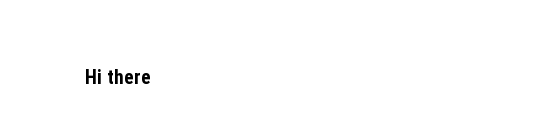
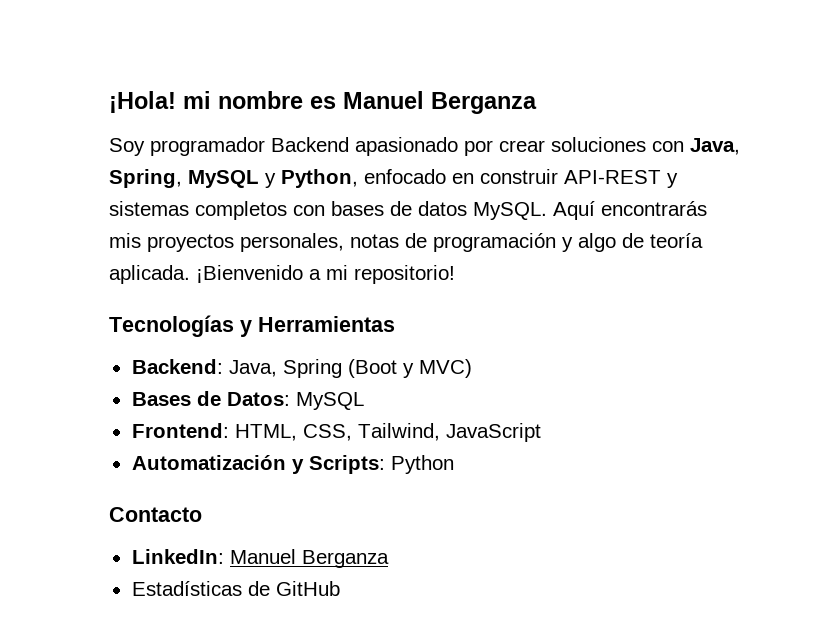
[85,69,152,84] Hi there -> [109,91,537,114] [109,137,740,156] [109,169,678,188] [109,201,707,220] [109,233,703,252] [109,265,455,284] [109,315,395,337] [131,359,472,378] [131,391,364,410] [131,423,541,442] [131,455,454,474] [109,507,202,522] [131,549,389,568] [131,581,340,596] ¡Hola! mi nombre es Manuel Berganza // Soy programador Backend apasionado por crear soluciones con Java, Spring, MySQL y Python, enfocado en construir API-REST y sistemas completos con bases de datos MySQL. Aquí encontrarás mis proyectos personales, notas de programación y algo de teoría aplicada. ¡Bienvenido a mi repositorio! // Tecnologías y Herramientas // Backend: Java, Spring (Boot y MVC) // Bases de Datos: MySQL // Frontend: HTML, CSS, Tailwind, JavaScript // Automatización y Scripts: Python // Contacto // LinkedIn: Manuel Berganza // Estadísticas de GitHub

